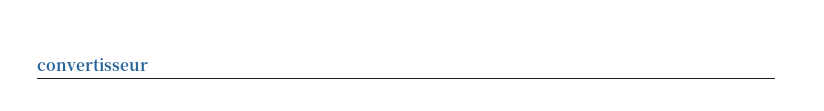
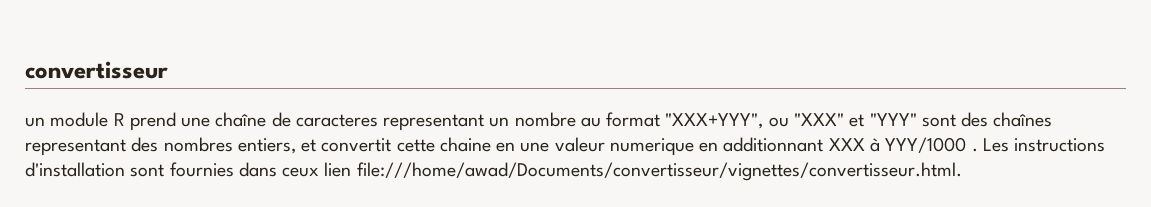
(148, 64) none -> [25,112,1053,131] [25,137,1106,156] [25,162,962,181] // un module R prend une chaîne de caracteres representant un nombre au format "XXX+YYY", ou "XXX" et "YYY" sont des chaînes representant des nombres entiers, et convertit cette chaine en une valeur numerique en additionnant XXX à YYY/1000 . Les instructions d'installation sont fournies dans ceux lien file:///home/awad/Documents/convertisseur/vignettes/convertisseur.html.

